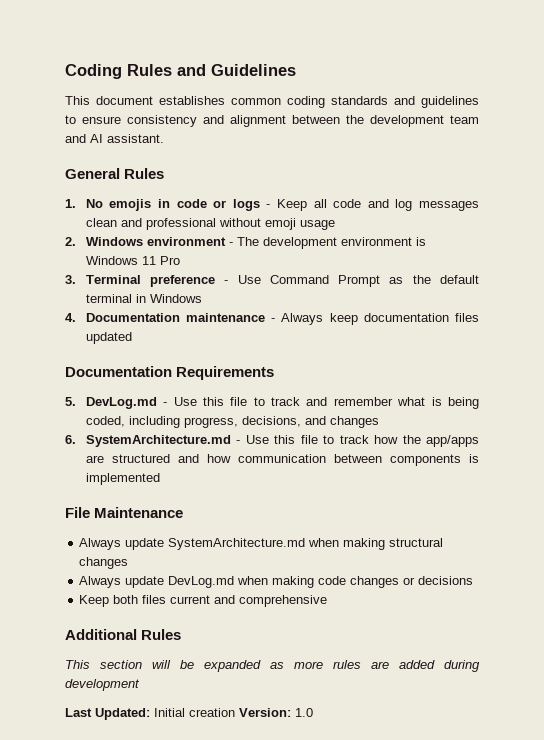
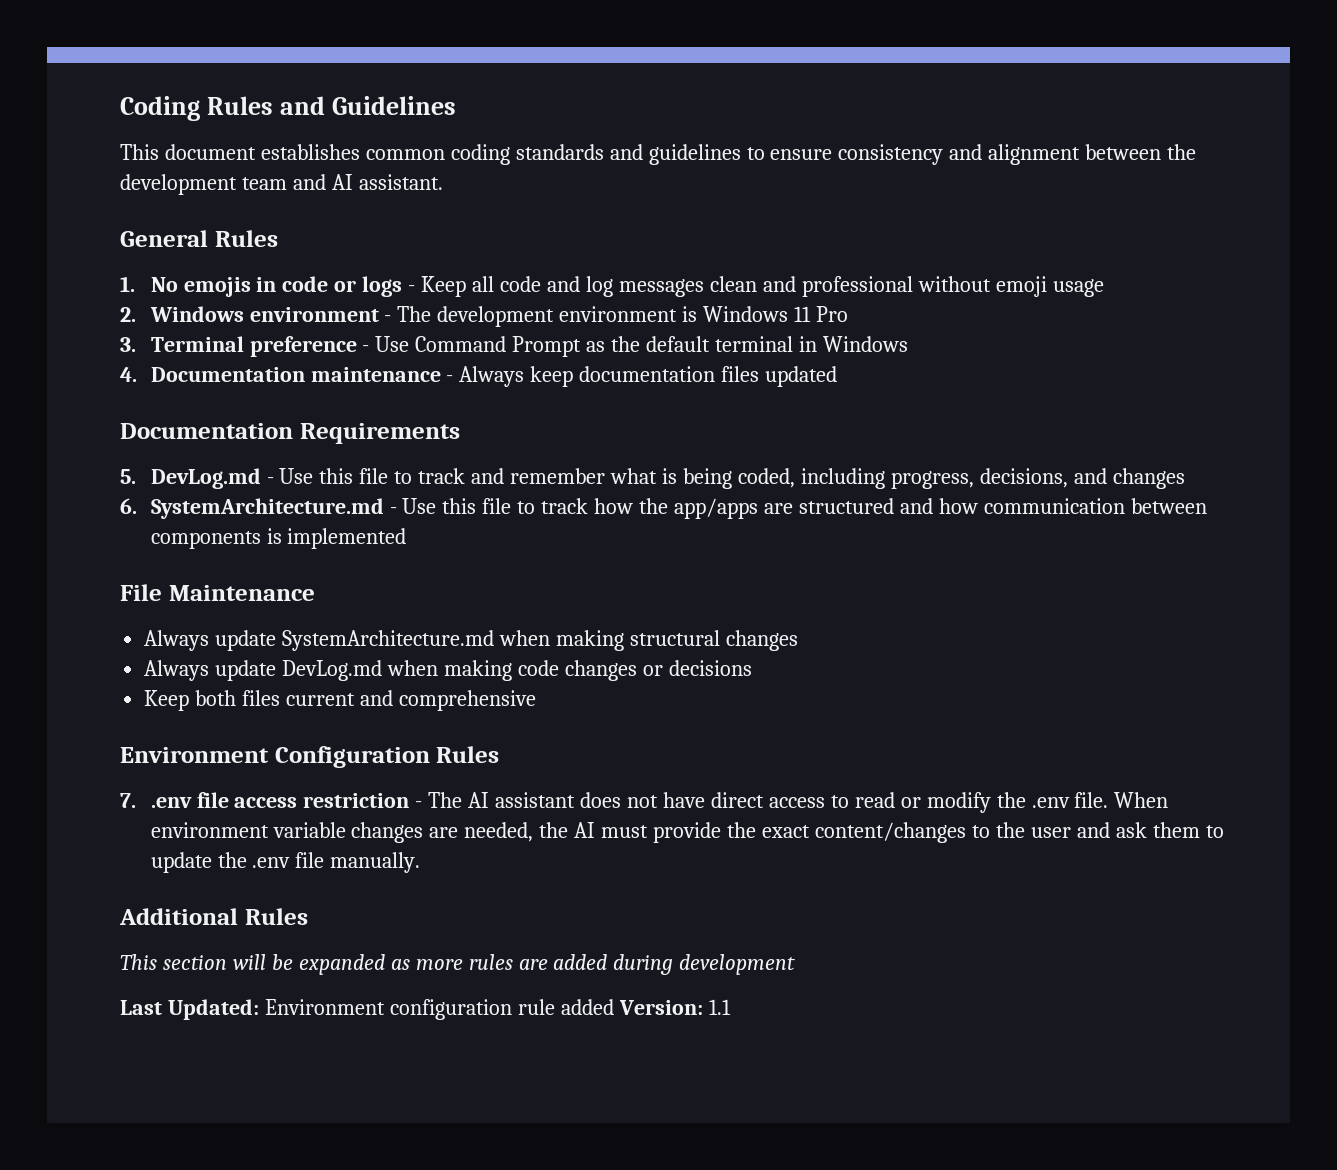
(328, 601) none -> [120,746,500,768] [120,792,1169,813] [150,822,1224,843] [150,852,421,873] // Environment Configuration Rules // 7. .env file access restriction - The AI assistant does not have direct access to read or modify the .env file. When environment variable changes are needed, the AI must provide the exact content/changes to the user and ask them to update the .env file manually.
[154,708,313,717] Initial creation Version: 1.0 -> [264,999,731,1020] Environment configuration rule added Version: 1.1

